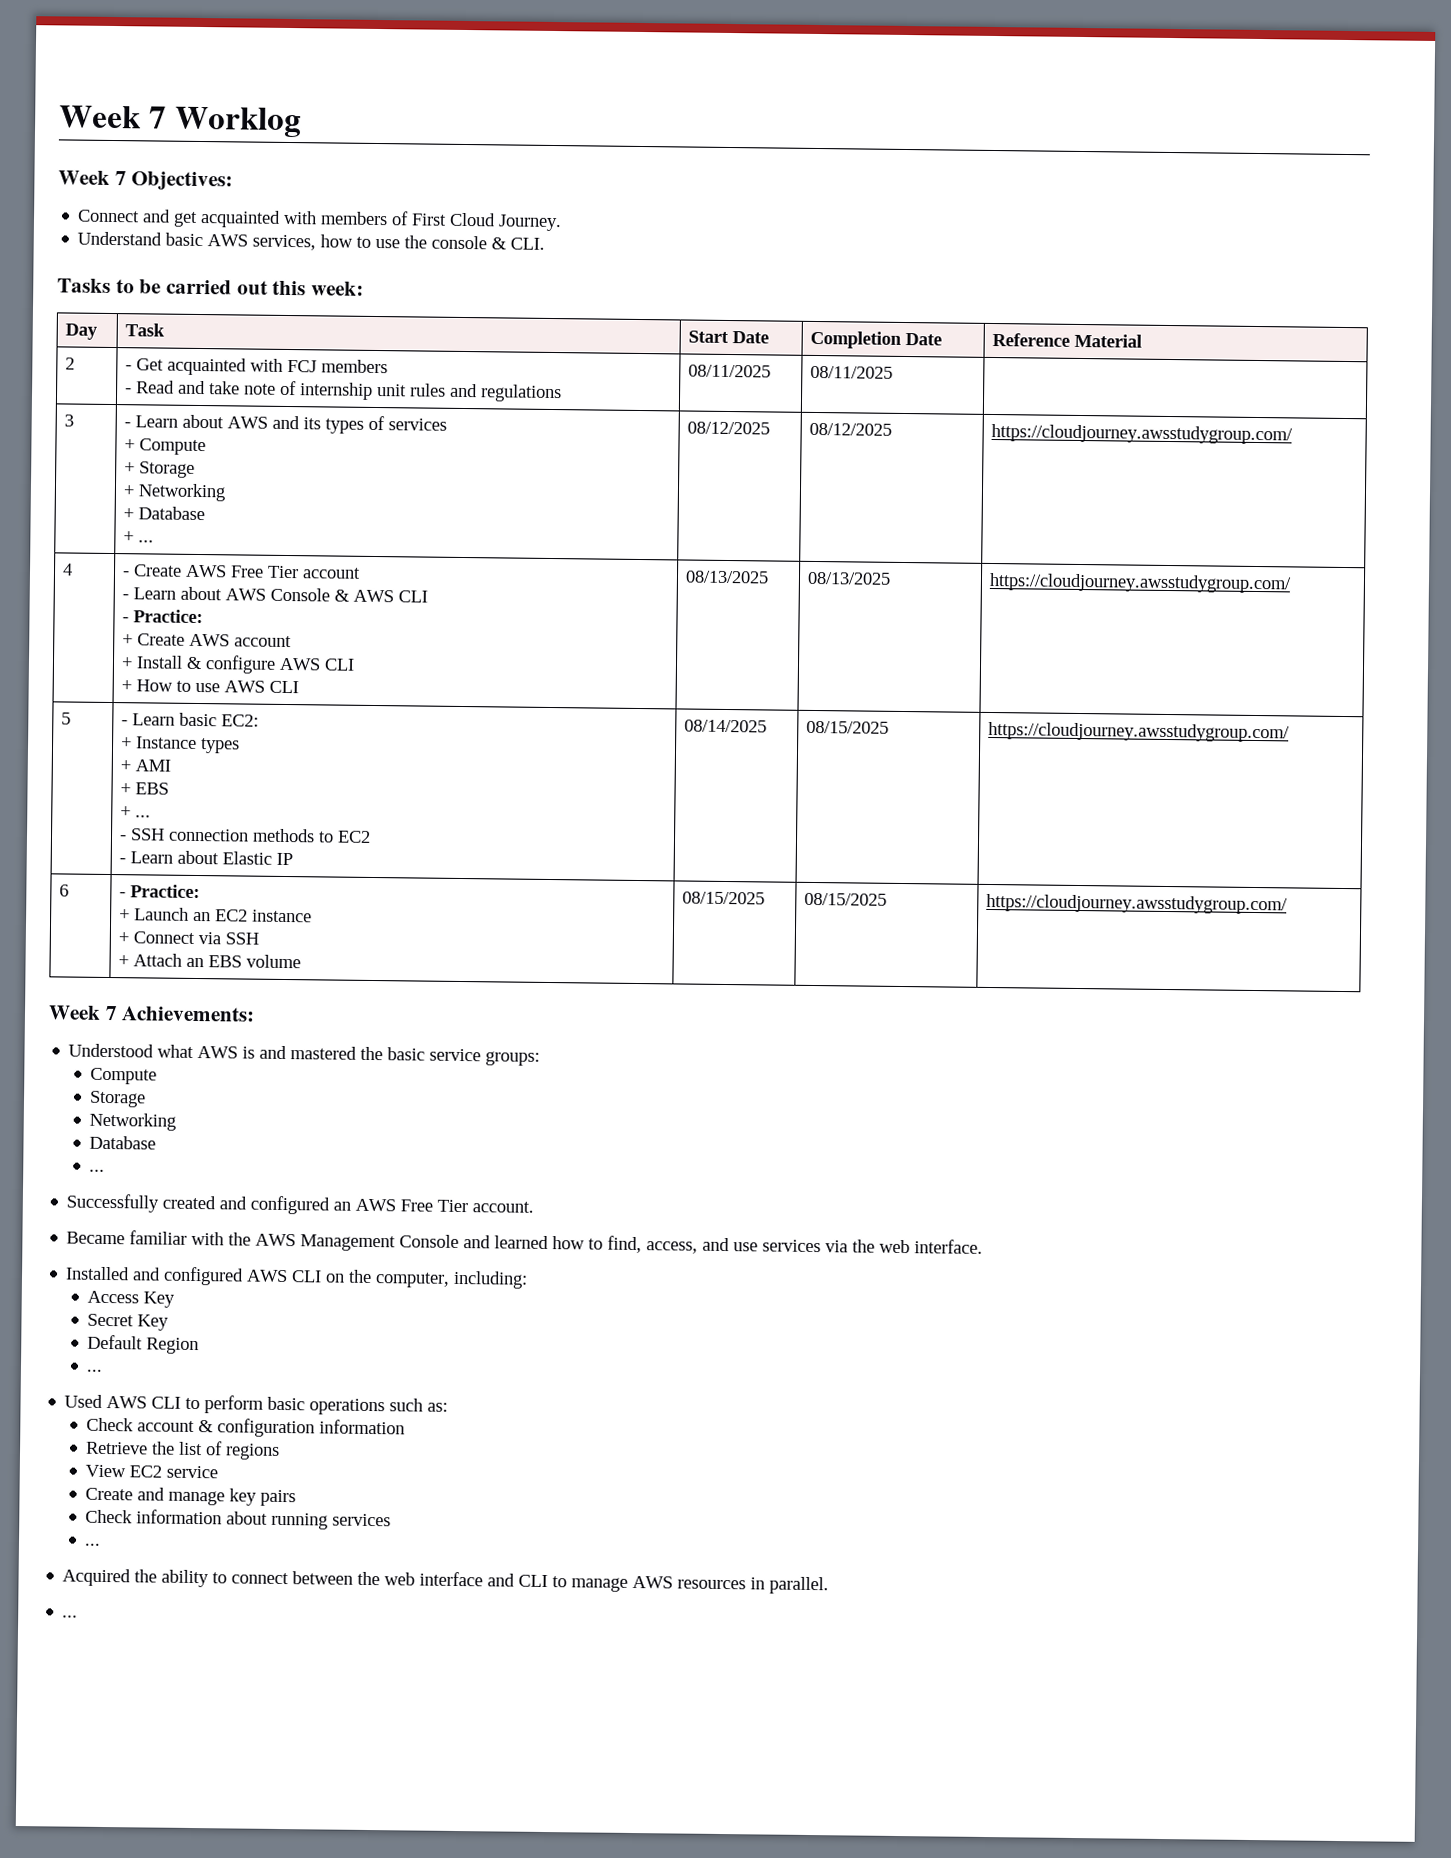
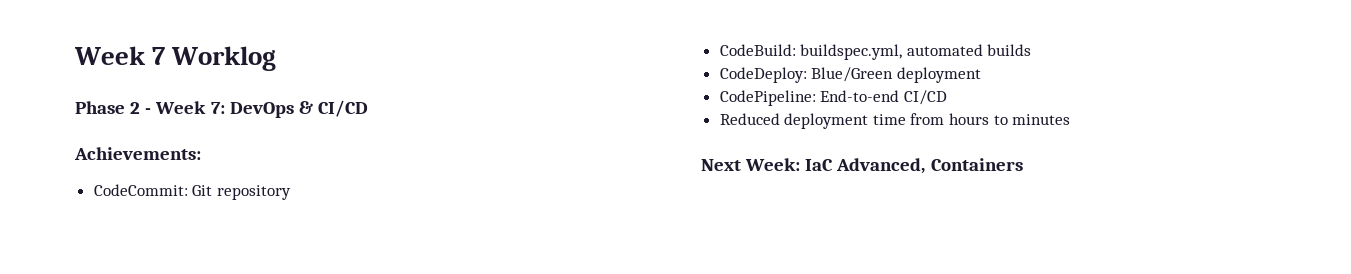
[58,170,234,191] [77,209,563,232] [77,231,546,251] [57,278,365,296] [65,323,99,340] [125,323,166,337] [688,330,770,344] [810,330,943,349] [992,332,1143,348] [65,357,76,370] [125,357,389,376] [125,380,563,403] [688,364,772,378] [810,365,894,379] [64,414,75,427] [124,414,448,434] [124,438,207,456] [124,461,196,478] [123,483,227,502] [123,506,206,521] [123,530,155,543] [687,421,771,435] [809,422,893,436] [991,423,1294,445] [62,563,74,576] [122,564,362,579] [122,586,429,603] [122,609,204,624] [122,633,293,648] [121,655,356,674] [121,679,300,694] [685,570,770,584] [807,571,892,585] [989,572,1293,594] [61,712,72,725] [121,712,260,727] [121,736,241,754] [120,759,172,772] [120,782,170,795] [120,805,152,818] [119,828,372,843] [119,850,294,866] [684,719,768,733] [806,720,890,734] [988,721,1291,743] [59,884,70,897] [119,884,201,899] [119,907,313,923] [118,931,260,945] [118,953,302,969] [682,891,766,905] [804,892,888,906] [986,893,1289,915] [48,1005,256,1022] [68,1043,541,1066] [90,1067,158,1085] [89,1090,147,1108] [89,1112,177,1131] [89,1135,157,1150] [89,1168,106,1172] [66,1193,535,1215] [66,1230,984,1254] [65,1266,529,1289] [87,1290,176,1308] [87,1313,170,1331] [87,1334,200,1355] [86,1368,103,1372] [64,1394,449,1416] [86,1417,406,1438] [86,1441,281,1460] [85,1464,219,1479] [85,1487,297,1507] [85,1509,392,1530] [84,1542,101,1546] [62,1568,830,1595] [62,1614,79,1618] Week 7 Objectives: // Connect and get acquainted with members of First Cloud Journey. // Understand basic AWS services, how to use the console & CLI. // Tasks to be carried out this week: // Day | Task | Start Date | Completion Date | Reference Material // 2 | - Get acquainted with FCJ members // - Read and take note of internship unit rules and regulations | 08/11/2025 | 08/11/2025 | // 3 | - Learn about AWS and its types of services // + Compute // + Storage // + Networking // + Database // + ... | 08/12/2025 | 08/12/2025 | https://cloudjourney.awsstudygroup.com/ // 4 | - Create AWS Free Tier account // - Learn about AWS Console & AWS CLI // - Practice: // + Create AWS account // + Install & configure AWS CLI // + How to use AWS CLI | 08/13/2025 | 08/13/2025 | https://cloudjourney.awsstudygroup.com/ // 5 | - Learn basic EC2: // + Instance types // + AMI // + EBS // + ... // - SSH connection methods to EC2 // - Learn about Elastic IP | 08/14/2025 | 08/15/2025 | https://cloudjourney.awsstudygroup.com/ // 6 | - Practice: // + Launch an EC2 instance // + Connect via SSH // + Attach an EBS volume | 08/15/2025 | 08/15/2025 | https://cloudjourney.awsstudygroup.com/ // Week 7 Achievements: // Understood what AWS is and mastered the basic service groups: // Compute // Storage // Networking // Database // ... // Successfully created and configured an AWS Free Tier account. // Became familiar with the AWS Management Console and learned how to find, access, and use services via the web interface. // Installed and configured AWS CLI on the computer, including: // Access Key // Secret Key // Default Region // ... // Used AWS CLI to perform basic operations such as: // Check account & configuration information // Retrieve the list of regions // View EC2 service // Create and manage key pairs // Check information about running services // ... // Acquired the ability to connect between the web interface and CLI to manage AWS resources in parallel. // ... -> [75,100,368,118] [74,147,201,160] [93,184,291,200] [719,44,1032,60] [719,67,981,83] [719,90,947,106] [719,113,1071,129] [701,158,1023,174] Phase 2 - Week 7: DevOps & CI/CD // Achievements: // CodeCommit: Git repository // CodeBuild: buildspec.yml, automated builds // CodeDeploy: Blue/Green deployment // CodePipeline: End-to-end CI/CD // Reduced deployment time from hours to minutes // Next Week: IaC Advanced, Containers

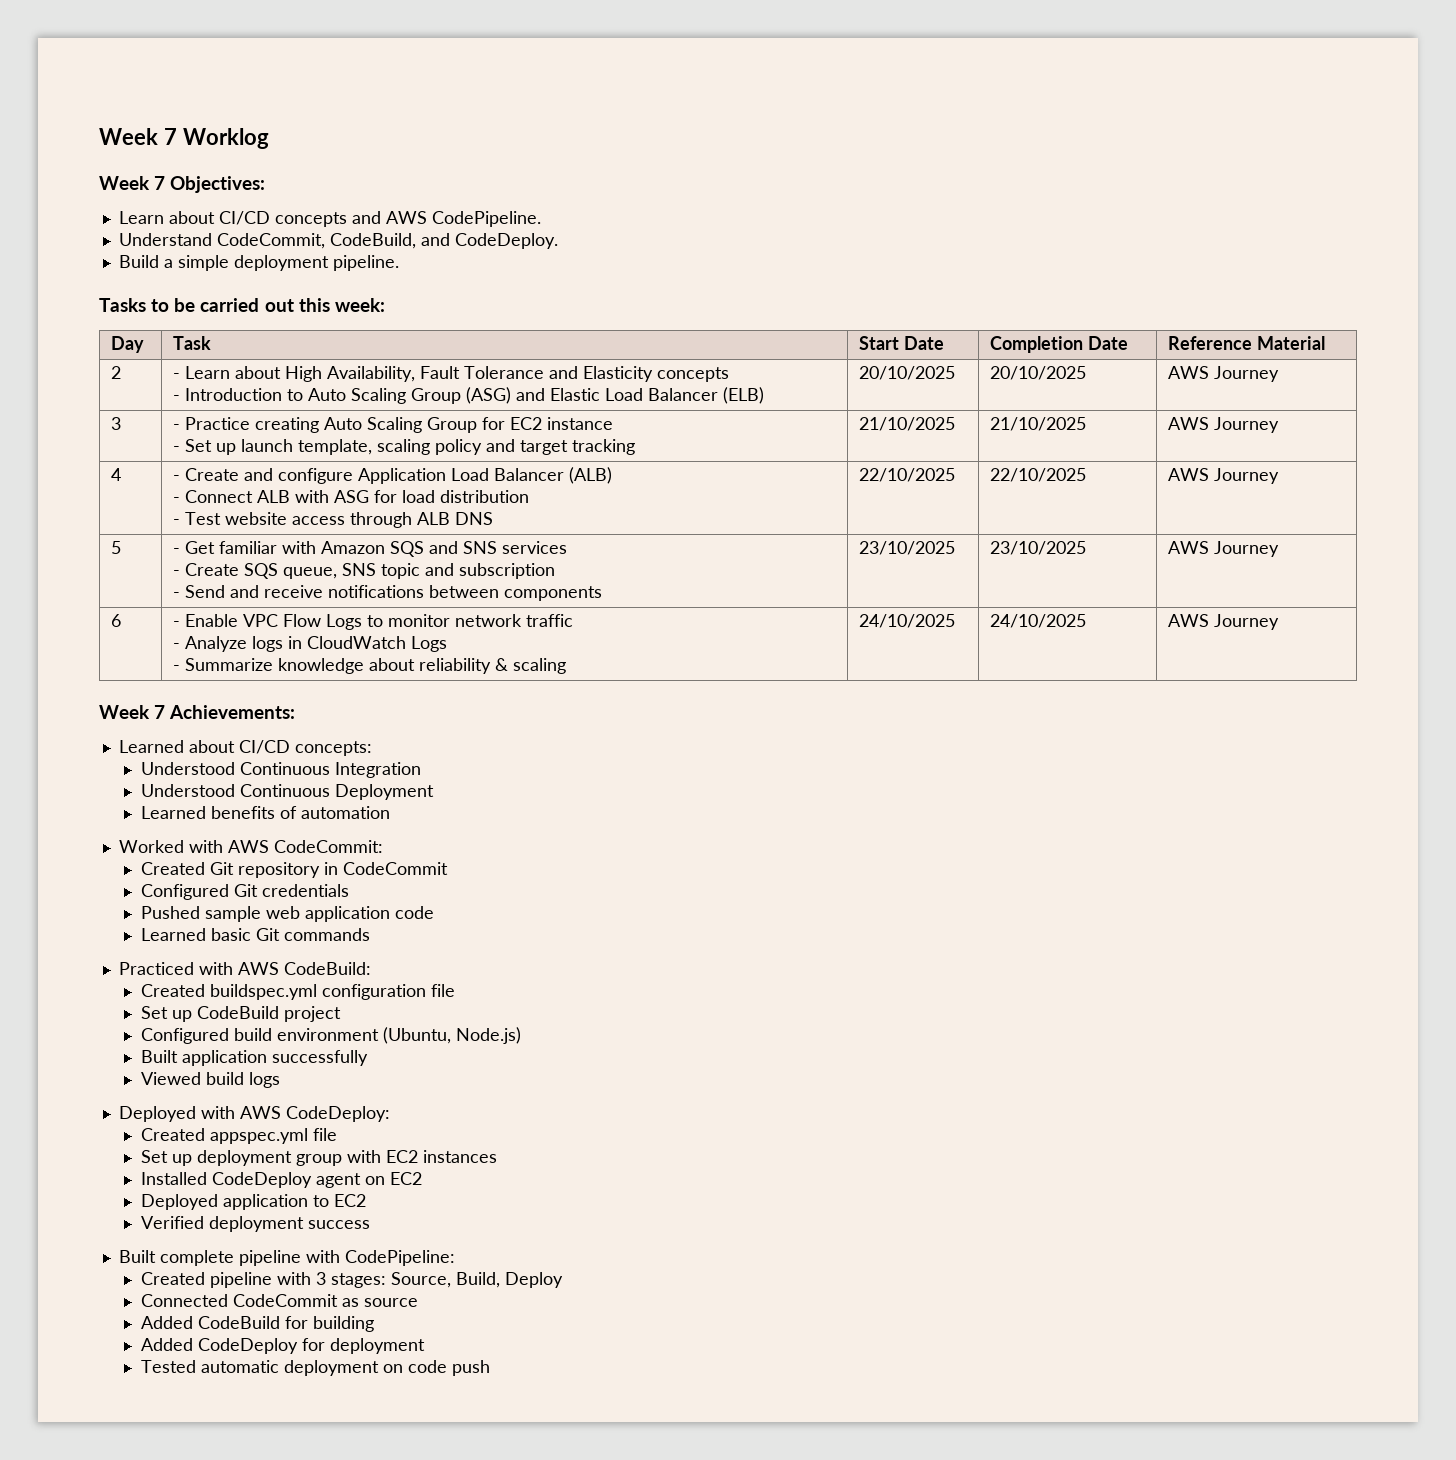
[75,100,368,118] [74,147,201,160] Phase 2 - Week 7: DevOps & CI/CD // Achievements: // -> [99,176,266,193] [118,211,541,227] [118,233,558,249] [118,255,399,271] [99,298,385,312] [110,336,144,353] [172,336,211,350] [858,336,944,350] [989,336,1128,353] [1167,336,1325,350] [110,366,121,379] [172,366,729,382] [172,387,764,404] [858,366,955,380] [989,366,1086,380] [1167,366,1279,382] [110,417,121,430] [172,417,613,433] [172,439,635,455] [858,417,955,431] [989,417,1086,431] [1167,417,1279,433] [110,468,121,481] [172,467,612,484] [172,490,529,503] [172,512,493,528] [858,468,955,482] [989,468,1086,482] [1167,468,1279,484] [110,541,121,554] [172,541,567,557] [172,563,555,579] [172,585,602,601] [858,541,955,555] [989,541,1086,555] [1167,541,1279,557] [110,614,121,627] [172,614,573,630] [172,636,447,652] [172,658,566,674] [858,614,955,628] [989,614,1086,628] [1167,614,1279,630] [99,705,296,719] [118,740,372,756] [140,762,421,778] [140,784,434,800] [140,806,390,819] [118,840,269,853] Week 7 Objectives: // Learn about CI/CD concepts and AWS CodePipeline. // Understand CodeCommit, CodeBuild, and CodeDeploy. // Build a simple deployment pipeline. // Tasks to be carried out this week: // Day | Task | Start Date | Completion Date | Reference Material // 2 | - Learn about High Availability, Fault Tolerance and Elasticity concepts // - Introduction to Auto Scaling Group (ASG) and Elastic Load Balancer (ELB) | 20/10/2025 | 20/10/2025 | AWS Journey // 3 | - Practice creating Auto Scaling Group for EC2 instance // - Set up launch template, scaling policy and target tracking | 21/10/2025 | 21/10/2025 | AWS Journey // 4 | - Create and configure Application Load Balancer (ALB) // - Connect ALB with ASG for load distribution // - Test website access through ALB DNS | 22/10/2025 | 22/10/2025 | AWS Journey // 5 | - Get familiar with Amazon SQS and SNS services // - Create SQS queue, SNS topic and subscription // - Send and receive notifications between components | 23/10/2025 | 23/10/2025 | AWS Journey // 6 | - Enable VPC Flow Logs to monitor network traffic // - Analyze logs in CloudWatch Logs // - Summarize knowledge about reliability & scaling | 24/10/2025 | 24/10/2025 | AWS Journey // Week 7 Achievements: // Learned about CI/CD concepts: // Understood Continuous Integration // Understood Continuous Deployment // Learned benefits of automation // Worked with AWS
(188, 190) none -> [140,862,205,875] // Created
[719,44,1032,60] [719,67,981,83] [719,90,947,106] [719,113,1071,129] [701,158,1023,174] // CodeBuild: buildspec.yml, automated builds // CodeDeploy: Blue/Green deployment // CodePipeline: End-to-end CI/CD // Reduced deployment time from hours to minutes // Next Week: IaC Advanced, Containers -> [323,862,448,875] [140,884,349,900] [140,906,434,922] [140,928,370,941] [118,962,371,975] [140,984,455,1000] [140,1006,341,1022] [140,1027,521,1044] [140,1050,368,1066] [140,1072,280,1088] [118,1106,390,1122] [140,1128,337,1144] [140,1150,497,1166] [140,1172,422,1188] [140,1194,366,1210] [140,1216,370,1232] [118,1250,455,1266] [140,1272,563,1288] [140,1294,418,1307] [140,1316,374,1332] [140,1338,425,1354] [140,1360,490,1376] in CodeCommit // Configured Git credentials // Pushed sample web application code // Learned basic Git commands // Practiced with AWS CodeBuild: // Created buildspec.yml configuration file // Set up CodeBuild project // Configured build environment (Ubuntu, Node.js) // Built application successfully // Viewed build logs // Deployed with AWS CodeDeploy: // Created appspec.yml file // Set up deployment group with EC2 instances // Installed CodeDeploy agent on EC2 // Deployed application to EC2 // Verified deployment success // Built complete pipeline with CodePipeline: // Created pipeline with 3 stages: Source, Build, Deploy // Connected CodeCommit as source // Added CodeBuild for building // Added CodeDeploy for deployment // Tested automatic deployment on code push

